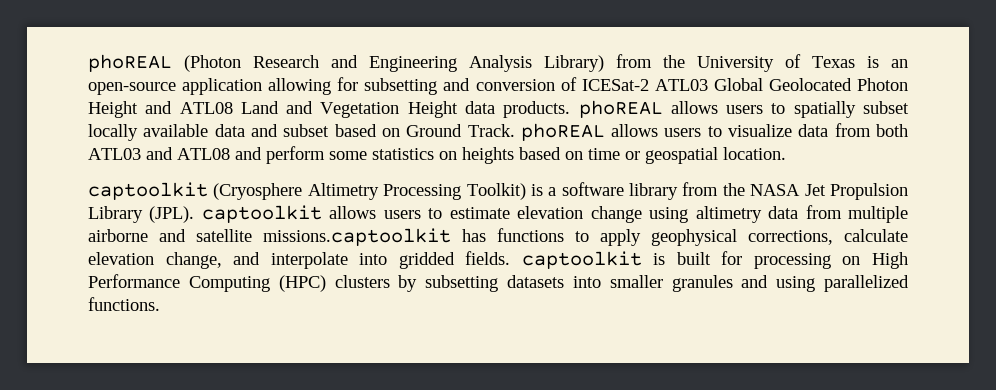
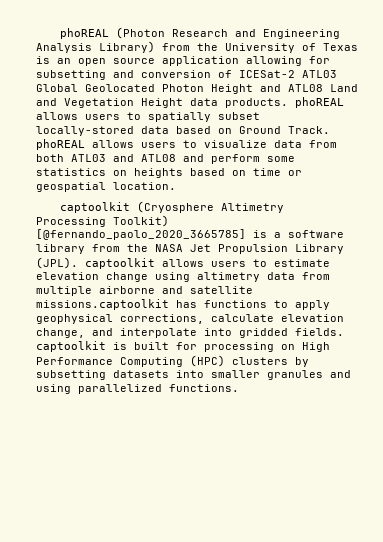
[88,82,176,95] open-source -> [78,58,155,66] open source
[88,124,330,141] locally available data and subset -> [36,126,169,136] locally-stored data
(526, 191) none -> [36,229,246,240] [@fernando_paolo_2020_3665785]

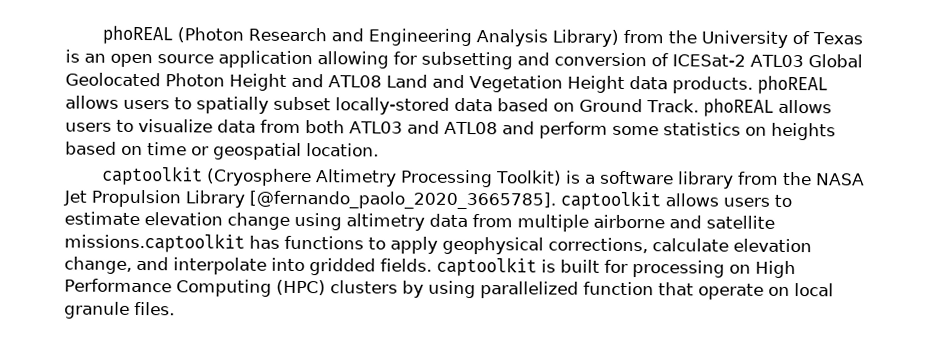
[36,229,246,240] [@fernando_paolo_2020_3665785] -> (562, 178) none
[36,257,78,269] (JPL). -> [249,190,556,210] [@fernando_paolo_2020_3665785].
[36,370,351,380] [36,384,239,394] subsetting datasets into smaller granules and using parallelized functions. -> [428,280,834,300] [64,301,175,319] using parallelized function that operate on local granule files.

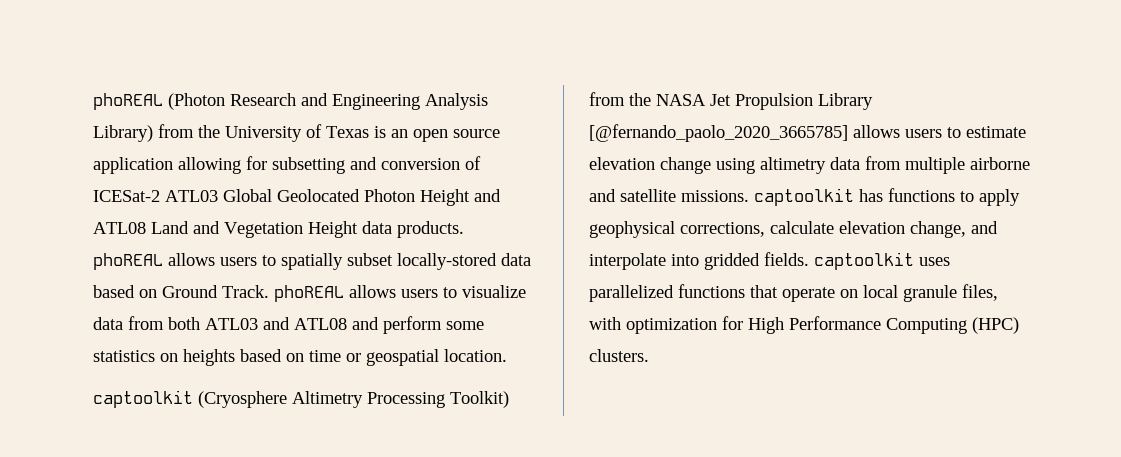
[564,170,734,189] is a software library -> (509, 399) none
[249,190,661,211] [@fernando_paolo_2020_3665785]. captoolkit -> [589,124,848,142] [@fernando_paolo_2020_3665785]
[64,232,245,253] missions.captoolkit -> [681,188,854,206] missions. captoolkit
[541,259,796,279] [64,278,654,299] is built for processing on High Performance Computing (HPC) clusters by using parallelized function -> [919,257,950,266] [589,284,745,302] uses parallelized functions
[134,301,175,316] files. -> [962,284,998,301] [589,316,1019,334] [589,349,649,362] files, with optimization for High Performance Computing (HPC) clusters.

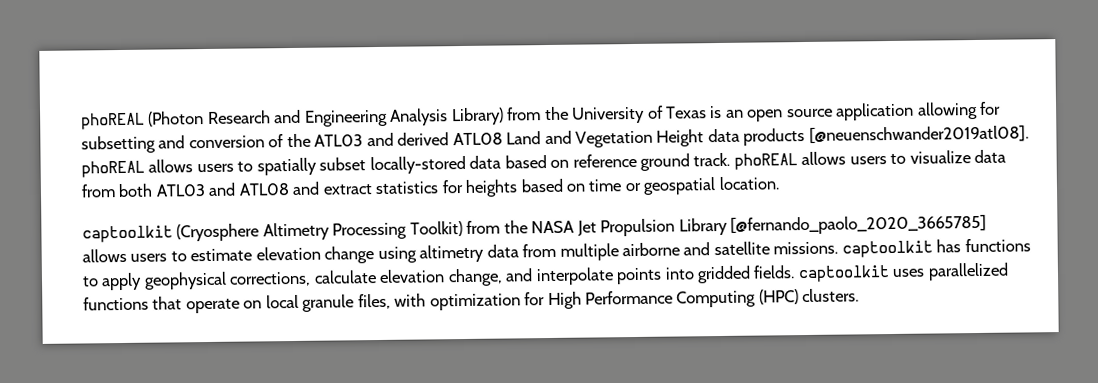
[93,189,501,206] ICESat-2 ATL03 Global Geolocated Photon Height and -> [286,132,450,148] the ATL03 and derived
[397,221,464,238] products. -> [743,125,1029,146] products [@neuenschwander2019atl08].
[162,285,269,298] Ground Track. -> [572,152,731,171] reference ground track.
[383,316,484,334] [93,350,178,362] perform some statistics on -> [322,180,464,195] extract statistics for
(666, 261) none -> [616,267,663,285] points

